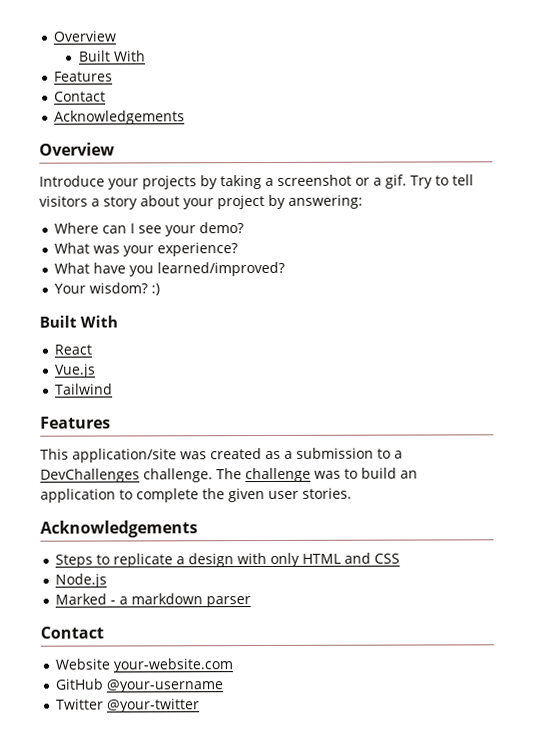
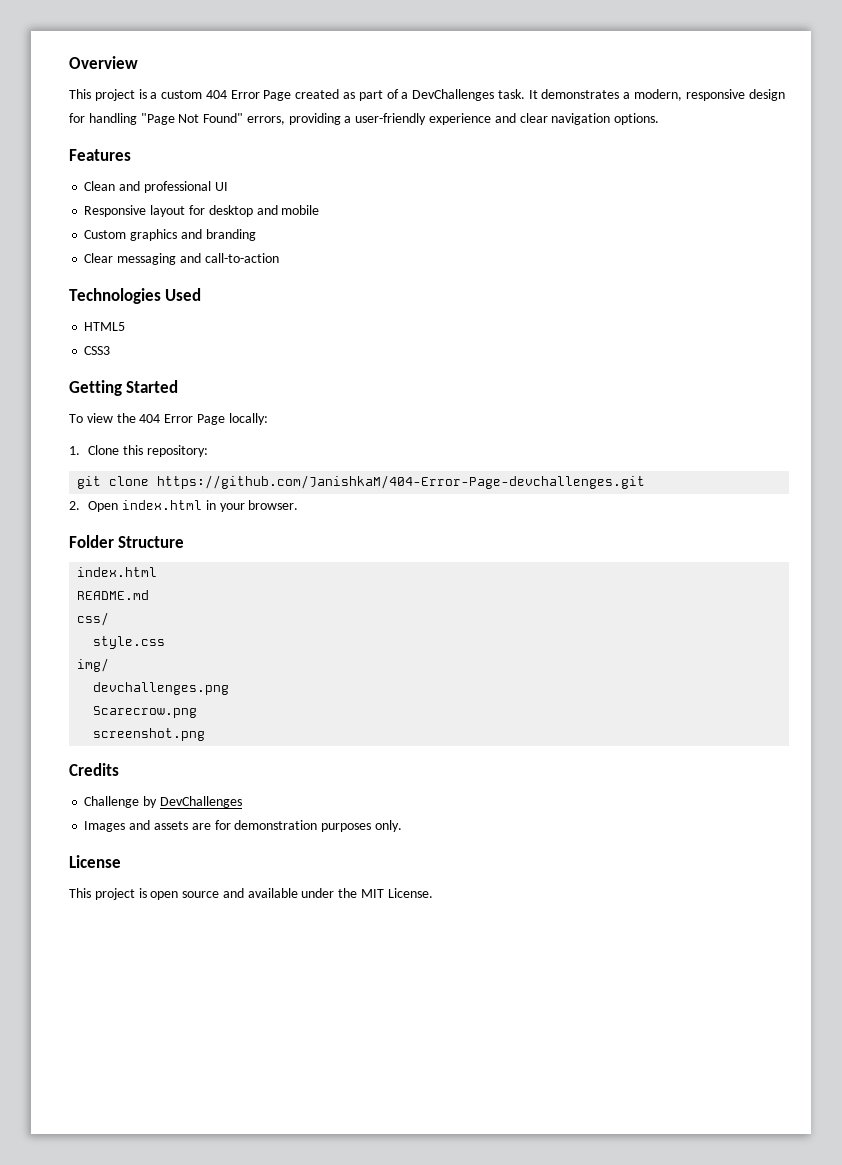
[53,30,117,42] [78,50,146,62] [54,71,114,82] [54,91,107,102] [54,110,186,125] [39,142,115,156] [39,174,474,190] [39,194,363,210] [54,222,245,237] [54,242,239,257] [54,261,286,277] [54,282,161,296] [39,315,118,328] [54,344,93,355] [54,363,97,378] [55,383,114,395] [40,416,111,429] [40,447,403,463] [40,467,418,483] [40,487,352,503] [40,520,198,538] [55,552,401,568] [55,573,108,588] [55,593,252,608] [40,626,104,639] [55,658,234,673] [55,678,225,693] [56,698,201,713] Overview // Built With // Features // Contact // Acknowledgements // Overview // Introduce your projects by taking a screenshot or a gif. Try to tell visitors a story about your project by answering: // Where can I see your demo? // What was your experience? // What have you learned/improved? // Your wisdom? :) // Built With // React // Vue.js // Tailwind // Features // This application/site was created as a submission to a DevChallenges challenge. The challenge was to build an application to complete the given user stories. // Acknowledgements // Steps to replicate a design with only HTML and CSS // Node.js // Marked - a markdown parser // Contact // Website your-website.com // GitHub @your-username // Twitter @your-twitter -> [69,56,138,69] [69,89,785,101] [69,113,660,125] [69,149,131,161] [84,181,228,193] [84,205,320,217] [84,229,256,241] [84,253,279,265] [69,288,202,304] [84,322,126,331] [84,346,111,355] [69,380,179,396] [69,413,268,425] [69,445,208,457] [77,475,646,489] [69,500,299,512] [69,535,185,548] [77,567,158,577] [77,590,150,600] [77,612,110,626] [93,636,166,649] [77,658,110,672] [93,682,230,695] [93,706,198,718] [93,728,206,741] [69,763,119,776] [84,796,242,808] [84,820,402,832] [69,855,121,868] [69,888,433,900] Overview // This project is a custom 404 Error Page created as part of a DevChallenges task. It demonstrates a modern, responsive design for handling "Page Not Found" errors, providing a user-friendly experience and clear navigation options. // Features // Clean and professional UI // Responsive layout for desktop and mobile // Custom graphics and branding // Clear messaging and call-to-action // Technologies Used // HTML5 // CSS3 // Getting Started // To view the 404 Error Page locally: // 1. Clone this repository: // git clone https://github.com/JanishkaM/404-Error-Page-devchallenges.git // 2. Open index.html in your browser. // Folder Structure // index.html // README.md // css/ // style.css // img/ // devchallenges.png // Scarecrow.png // screenshot.png // Credits // Challenge by DevChallenges // Images and assets are for demonstration purposes only. // License // This project is open source and available under the MIT License.

